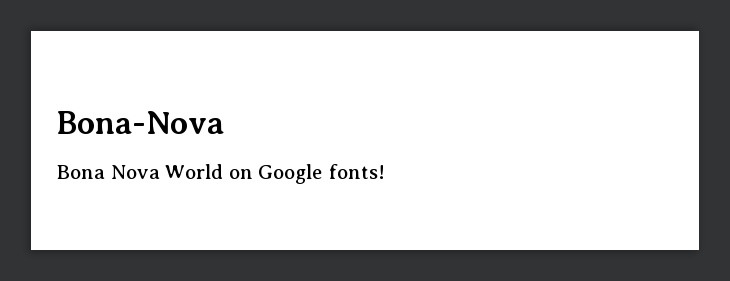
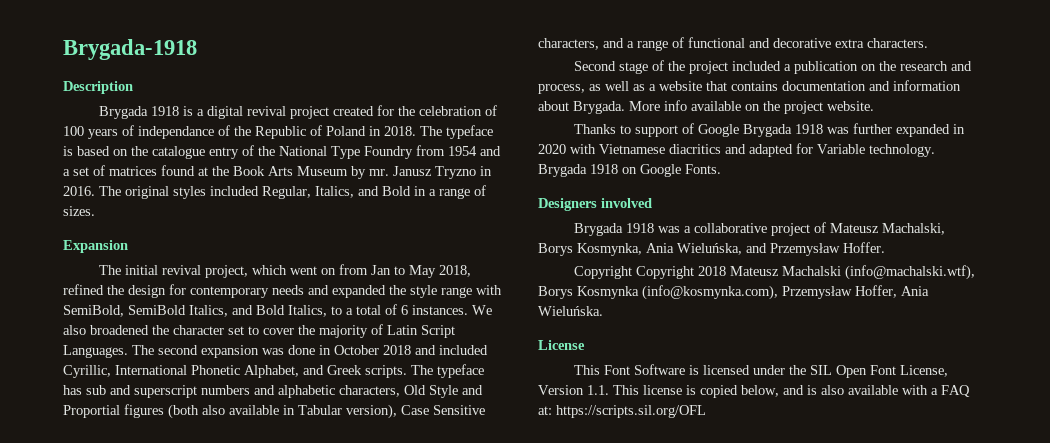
[57,111,224,134] [57,164,385,184] Bona-Nova // Bona Nova World on Google fonts! -> [63,39,197,60] [63,81,133,94] [99,105,498,119] [63,125,493,139] [63,145,501,159] [63,165,492,179] [63,185,486,199] [63,206,95,216] [63,240,128,253] [99,264,472,278] [63,284,502,298] [63,304,492,317] [63,324,455,338] [63,345,488,358] [63,364,484,378] [63,385,483,398] [63,404,485,419] [538,37,928,51] [574,60,973,74] [538,80,961,94] [538,100,874,114] [574,123,966,137] [538,143,935,157] [538,164,721,177] [538,198,652,211] [574,222,946,236] [538,242,885,256] [574,265,976,280] [538,285,929,300] [538,306,603,316] [538,340,585,350] [574,364,949,378] [538,385,970,398] [538,405,706,418] Brygada-1918 // Description // Brygada 1918 is a digital revival project created for the celebration of 100 years of independance of the Republic of Poland in 2018. The typeface is based on the catalogue entry of the National Type Foundry from 1954 and a set of matrices found at the Book Arts Museum by mr. Janusz Tryzno in 2016. The original styles included Regular, Italics, and Bold in a range of sizes. // Expansion // The initial revival project, which went on from Jan to May 2018, refined the design for contemporary needs and expanded the style range with SemiBold, SemiBold Italics, and Bold Italics, to a total of 6 instances. We also broadened the character set to cover the majority of Latin Script Languages. The second expansion was done in October 2018 and included Cyrillic, International Phonetic Alphabet, and Greek scripts. The typeface has sub and superscript numbers and alphabetic characters, Old Style and Proportial figures (both also available in Tabular version), Case Sensitive characters, and a range of functional and decorative extra characters. // Second stage of the project included a publication on the research and process, as well as a website that contains documentation and information about Brygada. More info available on the project website. // Thanks to support of Google Brygada 1918 was further expanded in 2020 with Vietnamese diacritics and adapted for Variable technology. Brygada 1918 on Google Fonts. // Designers involved // Brygada 1918 was a collaborative project of Mateusz Machalski, Borys Kosmynka, Ania Wieluńska, and Przemysław Hoffer. // Copyright Copyright 2018 Mateusz Machalski (info@machalski.wtf), Borys Kosmynka (info@kosmynka.com), Przemysław Hoffer, Ania Wieluńska. // License // This Font Software is licensed under the SIL Open Font License, Version 1.1. This license is copied below, and is also available with a FAQ at: https://scripts.sil.org/OFL

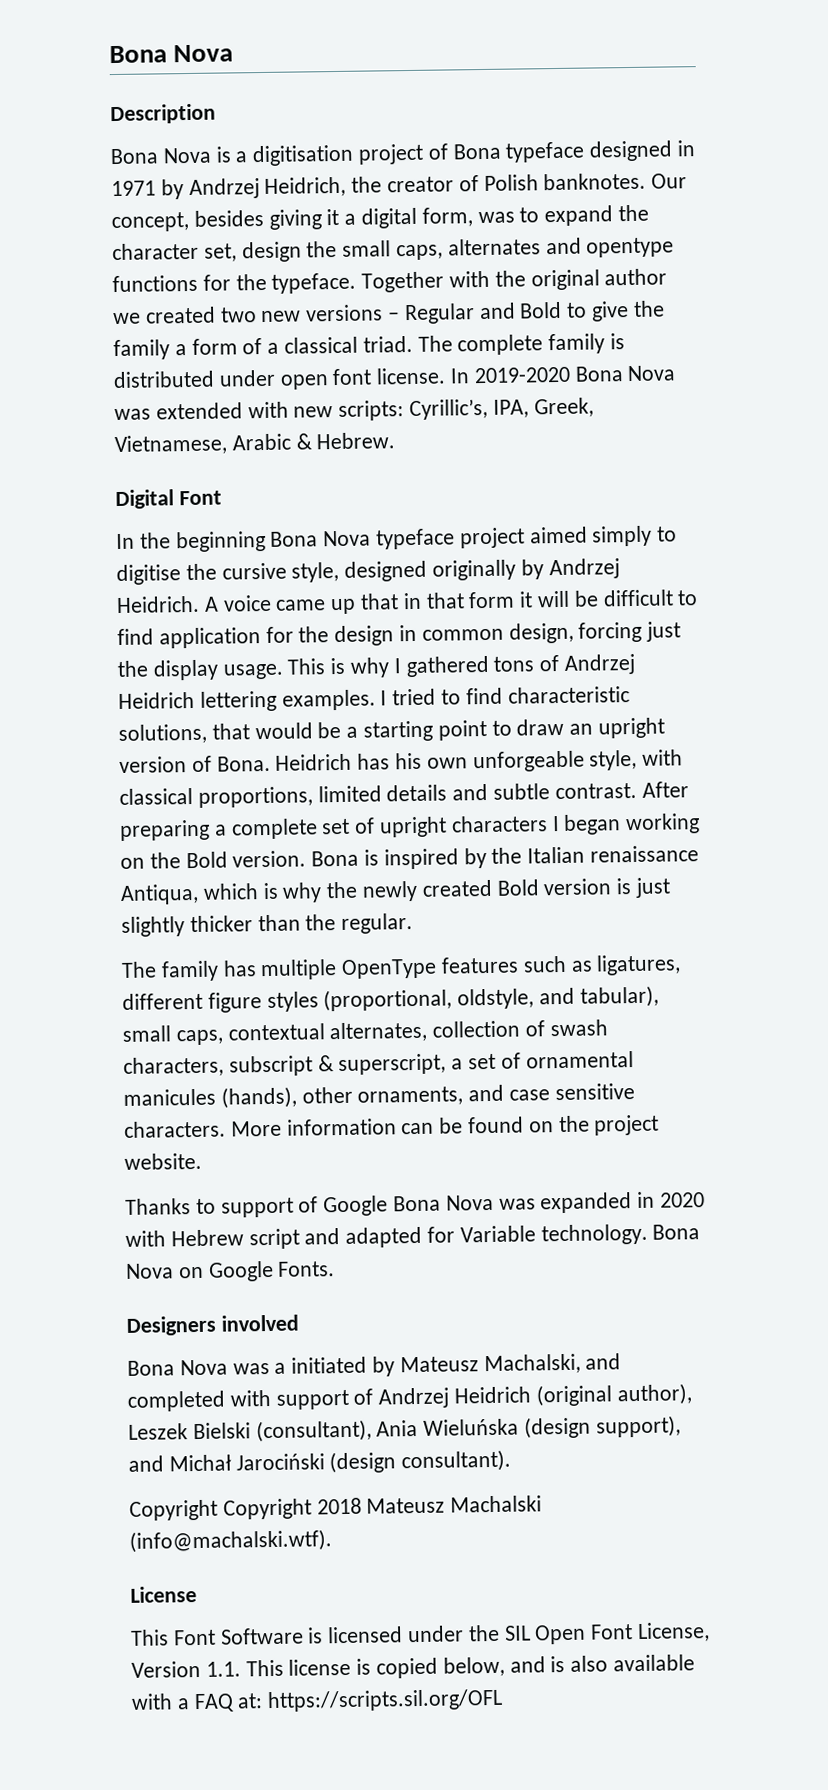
[63,39,197,60] Brygada-1918 -> [109,44,234,64] Bona Nova
[99,105,498,119] [63,125,493,139] [63,145,501,159] [63,165,492,179] [63,185,486,199] [63,206,95,216] [63,240,128,253] [99,264,472,278] [63,284,502,298] [63,304,492,317] [63,324,455,338] [63,345,488,358] [63,364,484,378] [63,385,483,398] [63,404,485,419] [538,37,928,51] [574,60,973,74] [538,80,961,94] [538,100,741,114] Brygada 1918 is a digital revival project created for the celebration of 100 years of independance of the Republic of Poland in 2018. The typeface is based on the catalogue entry of the National Type Foundry from 1954 and a set of matrices found at the Book Arts Museum by mr. Janusz Tryzno in 2016. The original styles included Regular, Italics, and Bold in a range of sizes. // Expansion // The initial revival project, which went on from Jan to May 2018, refined the design for contemporary needs and expanded the style range with SemiBold, SemiBold Italics, and Bold Italics, to a total of 6 instances. We also broadened the character set to cover the majority of Latin Script Languages. The second expansion was done in October 2018 and included Cyrillic, International Phonetic Alphabet, and Greek scripts. The typeface has sub and superscript numbers and alphabetic characters, Old Style and Proportial figures (both also available in Tabular version), Case Sensitive characters, and a range of functional and decorative extra characters. // Second stage of the project included a publication on the research and process, as well as a website that contains documentation and information about Brygada. More info available -> [110,140,696,167] [111,172,688,200] [111,204,650,233] [112,237,675,263] [112,268,668,294] [113,300,665,325] [113,333,626,361] [113,365,677,390] [114,397,594,421] [114,432,396,456] [115,489,222,510] [116,525,678,553] [116,558,620,586] [116,589,699,615] [117,621,682,649] [117,653,637,681] [118,686,630,712] [118,717,666,745] [119,749,684,774] [119,781,689,808] [119,813,701,841] [120,845,700,870] [120,877,672,905] [121,913,414,937] [121,954,682,982] [122,985,659,1013] [122,1019,608,1046] [123,1051,634,1077] [123,1083,635,1109] [124,1116,525,1138] Bona Nova is a digitisation project of Bona typeface designed in 1971 by Andrzej Heidrich, the creator of Polish banknotes. Our concept, besides giving it a digital form, was to expand the character set, design the small caps, alternates and opentype functions for the typeface. Together with the original author we created two new versions – Regular and Bold to give the family a form of a classical triad. The complete family is distributed under open font license. In 2019-2020 Bona Nova was extended with new scripts: Cyrillic’s, IPA, Greek, Vietnamese, Arabic & Hebrew. // Digital Font // In the beginning Bona Nova typeface project aimed simply to digitise the cursive style, designed originally by Andrzej Heidrich. A voice came up that in that form it will be difficult to find application for the design in common design, forcing just the display usage. This is why I gathered tons of Andrzej Heidrich lettering examples. I tried to find characteristic solutions, that would be a starting point to draw an upright version of Bona. Heidrich has his own unforgeable style, with classical proportions, limited details and subtle contrast. After preparing a complete set of upright characters I began working on the Bold version. Bona is inspired by the Italian renaissance Antiqua, which is why the newly created Bold version is just slightly thicker than the regular. // The family has multiple OpenType features such as ligatures, different figure styles (proportional, oldstyle, and tabular), small caps, contextual alternates, collection of swash characters, subscript & superscript, a set of ornamental manicules (hands), other ornaments, and case sensitive characters. More information can be found
[743,123,893,137] Brygada 1918 was further -> [393,1194,536,1212] Bona Nova was
[599,144,721,154] Vietnamese diacritics -> [170,1228,300,1250] Hebrew script
[538,164,618,177] Brygada 1918 -> [652,1224,701,1240] [125,1263,174,1279] Bona Nova
[574,222,946,236] [538,242,885,256] Brygada 1918 was a collaborative project of Mateusz Machalski, Borys Kosmynka, Ania Wieluńska, and Przemysław Hoffer. -> [127,1353,622,1377] [127,1383,692,1412] [128,1415,681,1443] [128,1449,512,1474] Bona Nova was a initiated by Mateusz Machalski, and completed with support of Andrzej Heidrich (original author), Leszek Bielski (consultant), Ania Wieluńska (design support), and Michał Jarociński (design consultant).
[845,265,976,280] [538,285,929,300] [538,306,603,316] (info@machalski.wtf), Borys Kosmynka (info@kosmynka.com), Przemysław Hoffer, Ania Wieluńska. -> [129,1529,332,1553] (info@machalski.wtf).

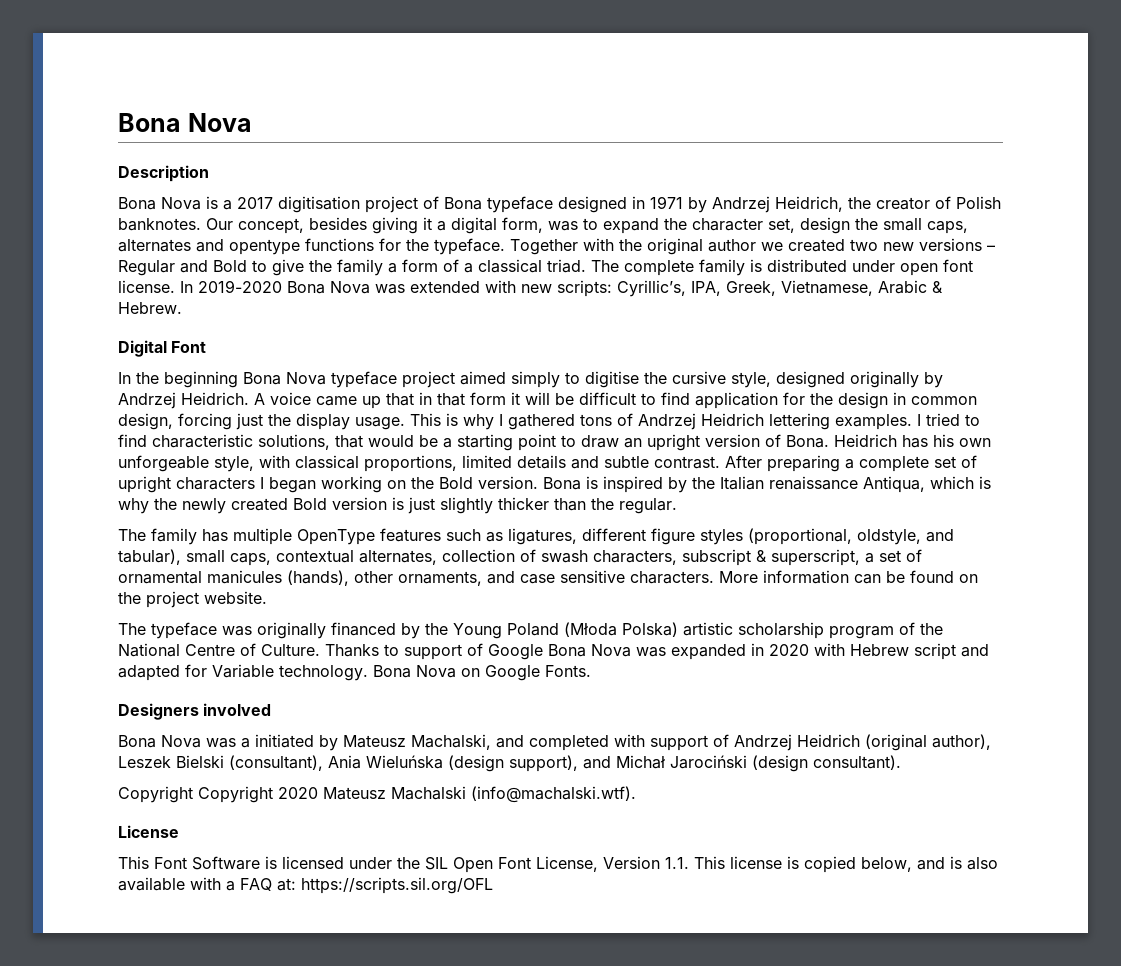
(249, 157) none -> [237,197,273,209] 2017
(202, 1161) none -> [118,622,943,639] [118,643,320,657] The typeface was originally financed by the Young Poland (Młoda Polska) artistic scholarship program of the National Centre of Culture.
[316,1497,362,1515] 2018 -> [278,787,318,799] 2020

